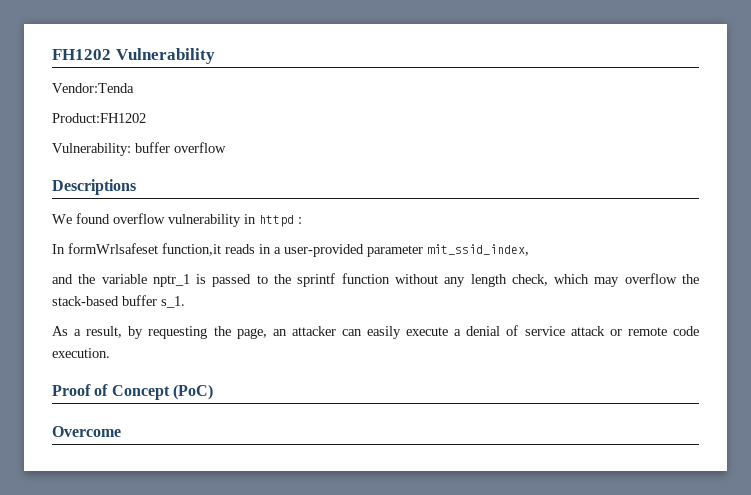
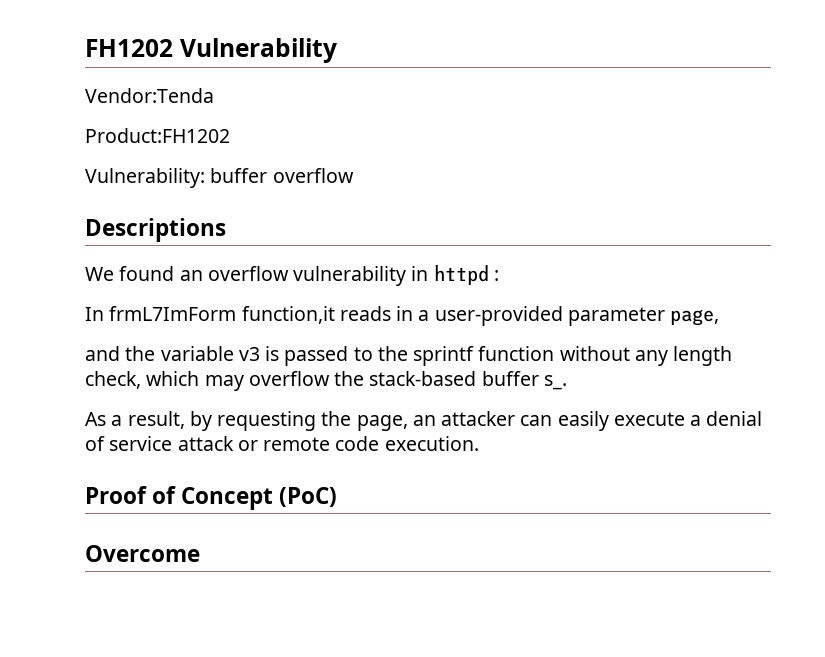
(110, 218) none -> [179,270,203,281] an
[68,243,158,254] formWrlsafeset -> [109,306,237,321] frmL7ImForm
[427,244,529,256] mit_ssid_index, -> [670,309,720,326] page,
[152,274,190,287] nptr_1 -> [238,347,260,361] v3
[161,296,185,308] s_1. -> [543,375,567,390] s_.

